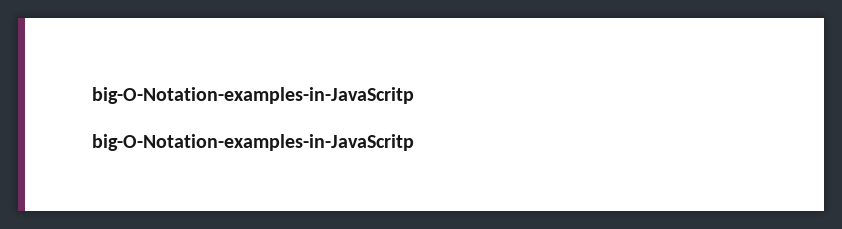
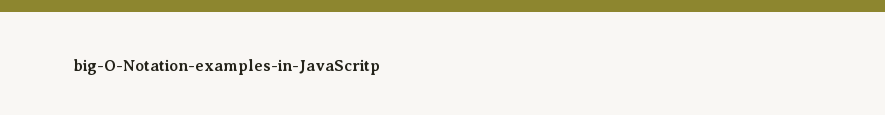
[92,87,414,104] [92,134,414,151] big-O-Notation-examples-in-JavaScritp // big-O-Notation-examples-in-JavaScritp -> [73,59,380,75] big-O-Notation-examples-in-JavaScritp

